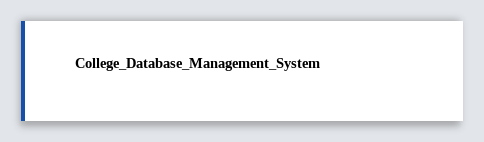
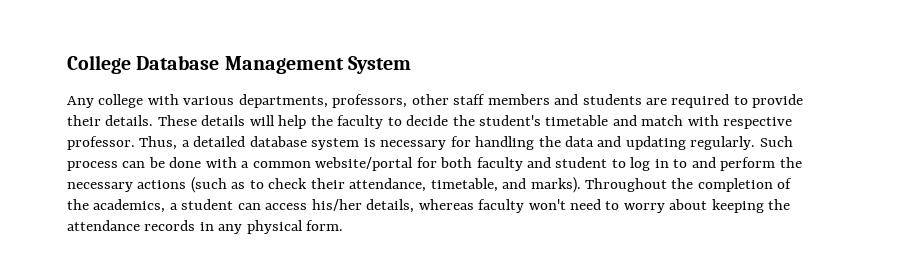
[75,58,320,71] College_Database_Management_System -> [67,55,411,74] [67,94,804,108] [67,115,793,129] [67,136,793,150] [67,157,802,171] [67,177,793,193] [67,199,791,213] [67,220,344,234] College Database Management System // Any college with various departments, professors, other staff members and students are required to provide their details. These details will help the faculty to decide the student's timetable and match with respective professor. Thus, a detailed database system is necessary for handling the data and updating regularly. Such process can be done with a common website/portal for both faculty and student to log in to and perform the necessary actions (such as to check their attendance, timetable, and marks). Throughout the completion of the academics, a student can access his/her details, whereas faculty won't need to worry about keeping the attendance records in any physical form.

